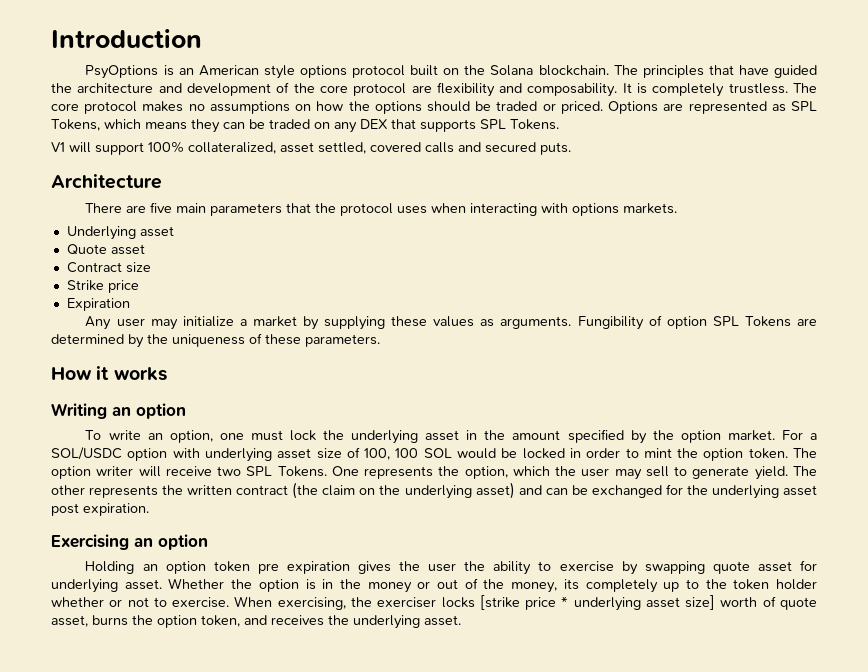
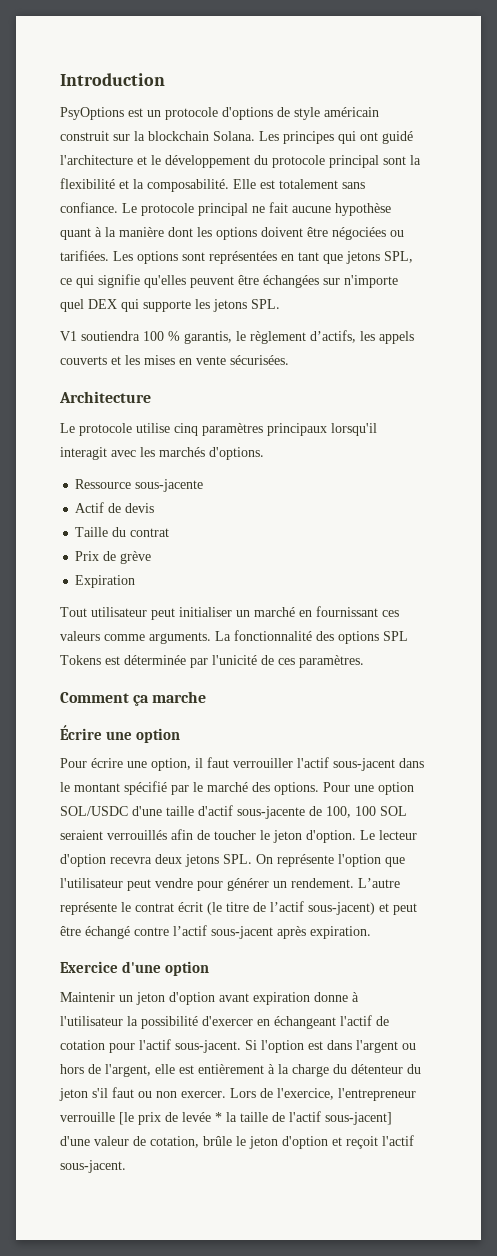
[163,65,818,79] [51,82,817,97] [51,101,817,114] [51,119,559,133] [51,141,571,155] [51,174,162,189] [85,202,678,216] [66,226,174,240] [66,244,145,255] [66,262,151,273] [66,280,139,293] [66,298,130,311] [85,315,817,330] [51,333,380,348] [51,366,167,381] [51,403,186,419] [85,429,818,444] [51,447,817,462] [51,466,818,480] [51,482,817,499] [51,503,79,516] is an American style options protocol built on the Solana blockchain. The principles that have guided the architecture and development of the core protocol are flexibility and composability. It is completely trustless. The core protocol makes no assumptions on how the options should be traded or priced. Options are represented as SPL Tokens, which means they can be traded on any DEX that supports SPL Tokens. // V1 will support 100% collateralized, asset settled, covered calls and secured puts. // Architecture // There are five main parameters that the protocol uses when interacting with options markets. // Underlying asset // Quote asset // Contract size // Strike price // Expiration // Any user may initialize a market by supplying these values as arguments. Fungibility of option SPL Tokens are determined by the uniqueness of these parameters. // How it works // Writing an option // To write an option, one must lock the underlying asset in the amount specified by the option market. For a SOL/USDC option with underlying asset size of 100, 100 SOL would be locked in order to mint the option token. The option writer will receive two SPL Tokens. One represents the option, which the user may sell to generate yield. The other represents the written contract (the claim on the underlying asset) and can be exchanged for the underlying asset post -> [128,107,379,120] [60,131,413,144] [60,155,421,168] [60,178,365,192] [60,202,391,216] [60,227,404,240] [60,250,413,264] [60,274,398,288] [60,299,280,312] [60,330,414,344] [60,355,289,365] [59,391,151,403] [60,423,377,436] [60,447,264,460] [75,479,204,492] [75,502,155,513] [75,527,170,537] [75,551,152,564] [75,575,136,588] [60,606,399,620] [60,630,408,644] [60,655,364,668] [60,691,207,706] [60,725,180,743] [60,757,424,771] [60,781,414,795] [60,805,407,819] [60,829,417,843] [60,854,405,867] [60,878,400,891] [60,901,417,915] [60,925,306,939] est un protocole d'options de style américain construit sur la blockchain Solana. Les principes qui ont guidé l'architecture et le développement du protocole principal sont la flexibilité et la composabilité. Elle est totalement sans confiance. Le protocole principal ne fait aucune hypothèse quant à la manière dont les options doivent être négociées ou tarifiées. Les options sont représentées en tant que jetons SPL, ce qui signifie qu'elles peuvent être échangées sur n'importe quel DEX qui supporte les jetons SPL. // V1 soutiendra 100 % garantis, le règlement d’actifs, les appels couverts et les mises en vente sécurisées. // Architecture // Le protocole utilise cinq paramètres principaux lorsqu'il interagit avec les marchés d'options. // Ressource sous-jacente // Actif de devis // Taille du contrat // Prix de grève // Expiration // Tout utilisateur peut initialiser un marché en fournissant ces valeurs comme arguments. La fonctionnalité des options SPL Tokens est déterminée par l'unicité de ces paramètres. // Comment ça marche // Écrire une option // Pour écrire une option, il faut verrouiller l'actif sous-jacent dans le montant spécifié par le marché des options. Pour une option SOL/USDC d'une taille d'actif sous-jacente de 100, 100 SOL seraient verrouillés afin de toucher le jeton d'option. Le lecteur d'option recevra deux jetons SPL. On représente l'option que l'utilisateur peut vendre pour générer un rendement. L’autre représente le contrat écrit (le titre de l’actif sous-jacent) et peut être échangé contre l’actif sous-jacent après
[51,534,208,550] [85,560,817,575] [51,578,818,593] [51,595,818,611] [51,615,461,629] Exercising an option // Holding an option token pre expiration gives the user the ability to exercise by swapping quote asset for underlying asset. Whether the option is in the money or out of the money, its completely up to the token holder whether or not to exercise. When exercising, the exerciser locks [strike price * underlying asset size] worth of quote asset, burns the option token, and receives the underlying asset. -> [60,961,209,976] [60,992,359,1005] [60,1015,389,1029] [60,1039,416,1053] [60,1064,421,1077] [59,1087,416,1101] [60,1111,392,1125] [60,1135,414,1149] [60,1160,126,1173] Exercice d'une option // Maintenir un jeton d'option avant expiration donne à l'utilisateur la possibilité d'exercer en échangeant l'actif de cotation pour l'actif sous-jacent. Si l'option est dans l'argent ou hors de l'argent, elle est entièrement à la charge du détenteur du jeton s'il faut ou non exercer. Lors de l'exercice, l'entrepreneur verrouille [le prix de levée * la taille de l'actif sous-jacent] d'une valeur de cotation, brûle le jeton d'option et reçoit l'actif sous-jacent.

